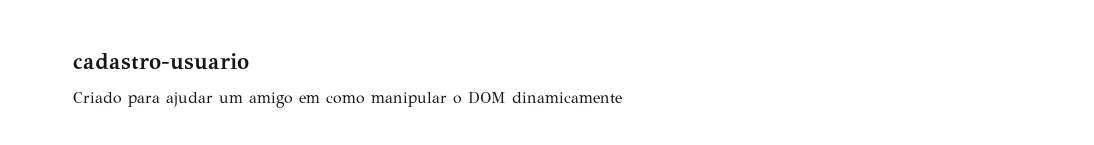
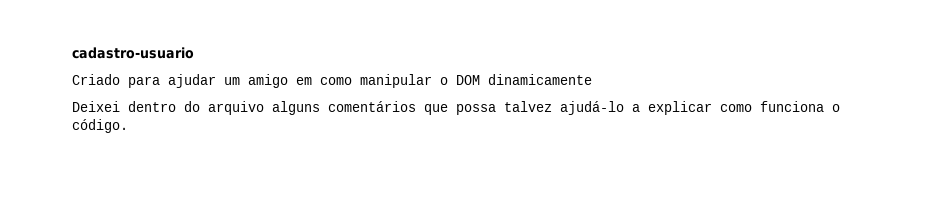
(622, 97) none -> [72,101,840,115] [72,119,128,133] // Deixei dentro do arquivo alguns comentários que possa talvez ajudá-lo a explicar como funciona o código.

